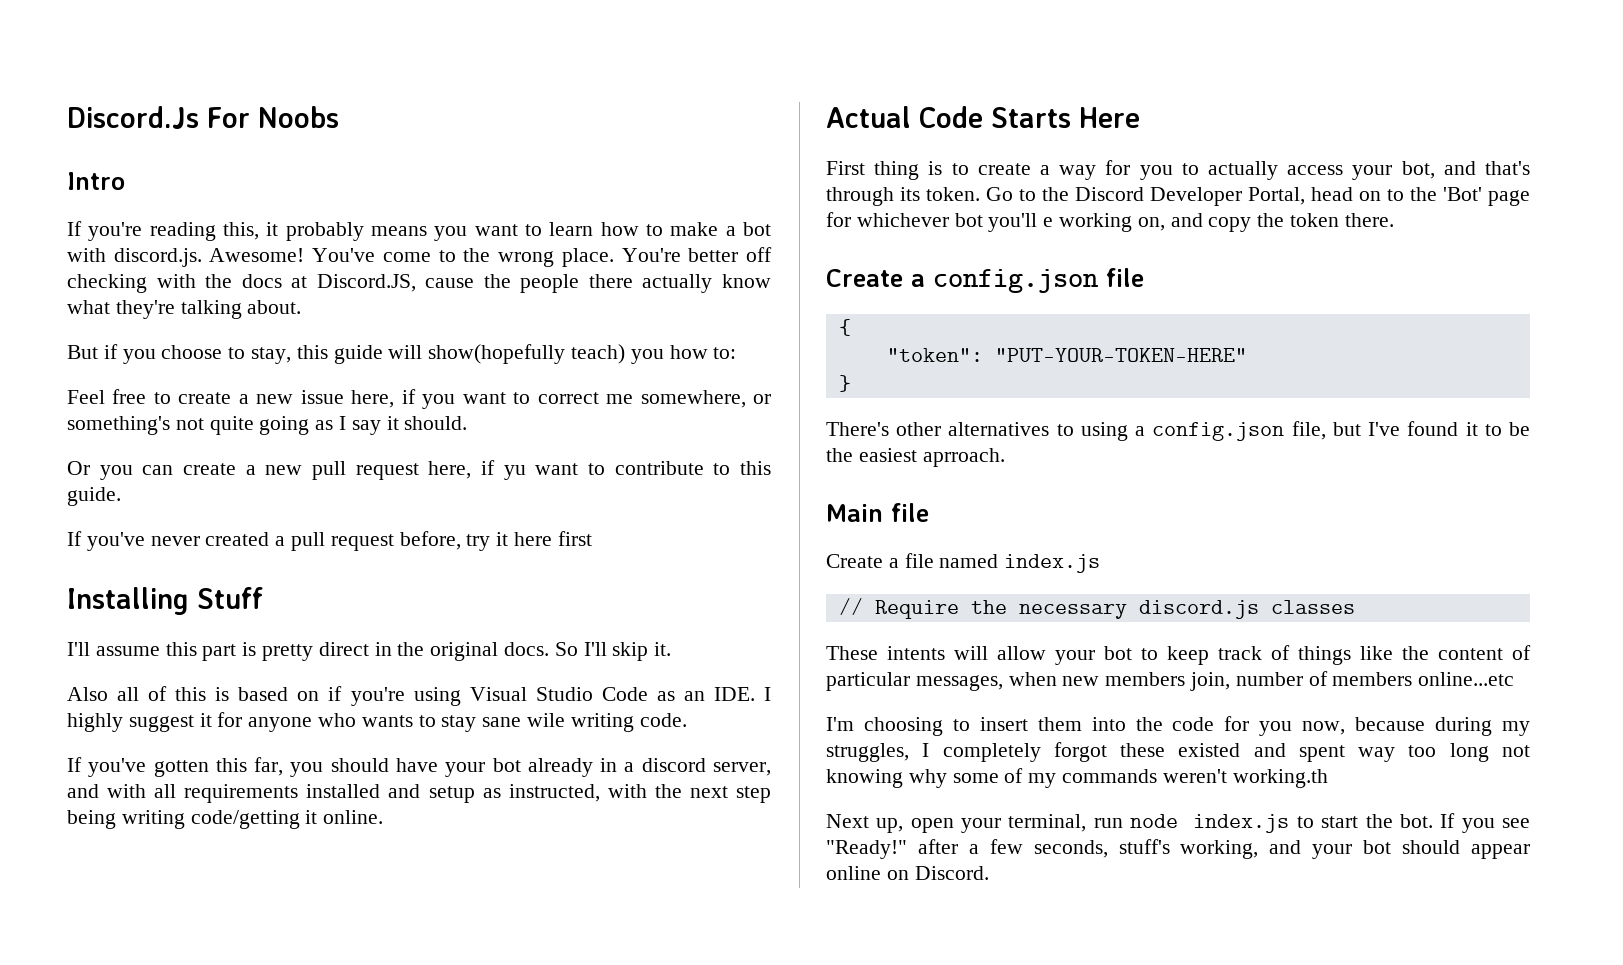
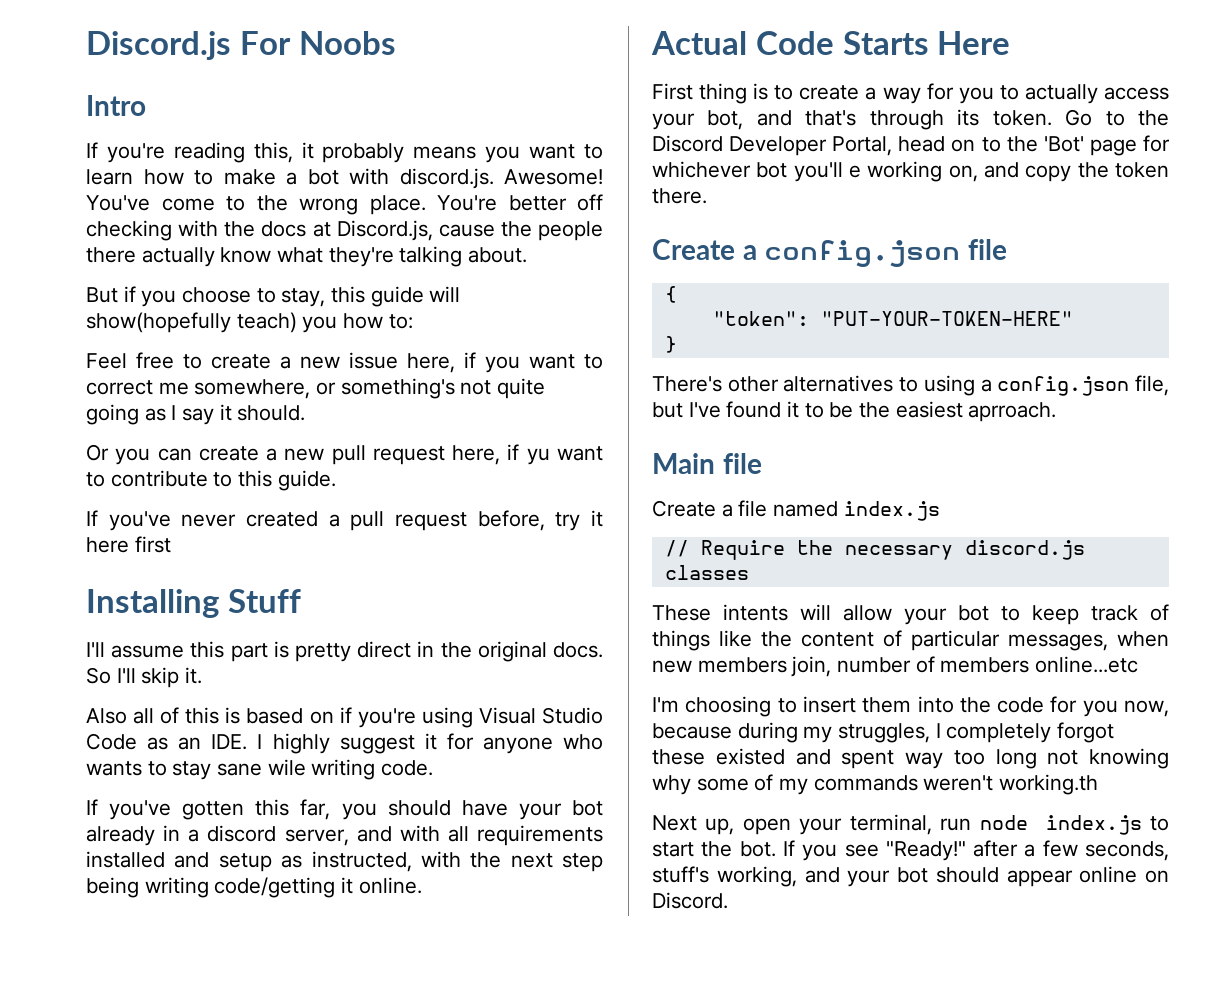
[67,106,199,129] Discord.Js -> [86,31,231,60] Discord.js
[316,274,416,292] Discord.JS, -> [336,220,433,241] Discord.js,

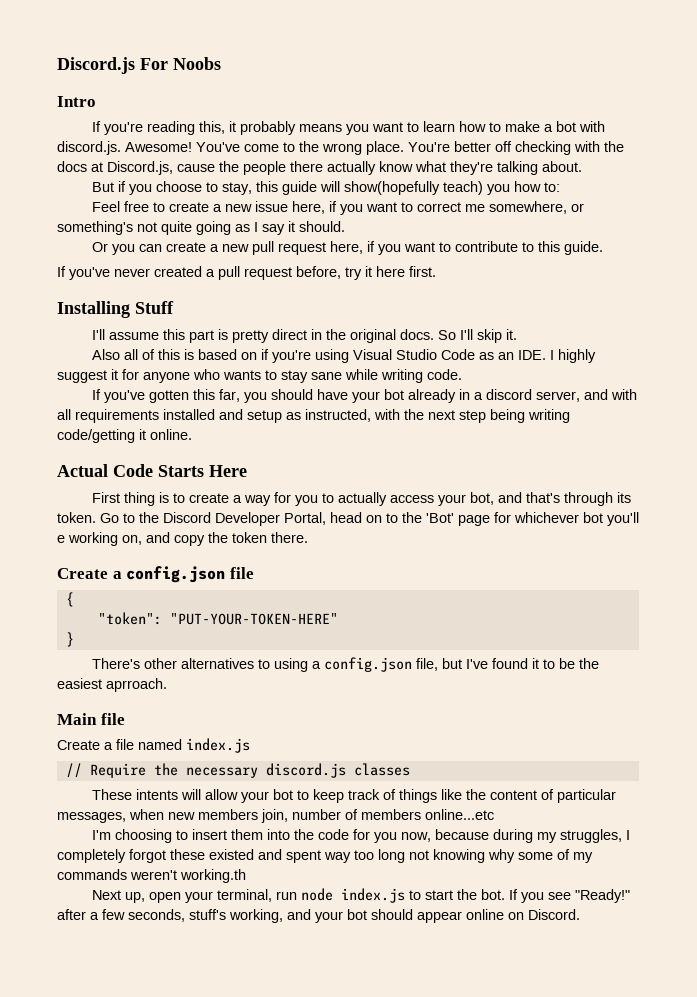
[526,448,550,465] yu -> [377,244,401,255] you
[134,536,171,553] first -> [409,266,436,277] first.
[267,759,306,776] wile -> [345,369,378,380] while

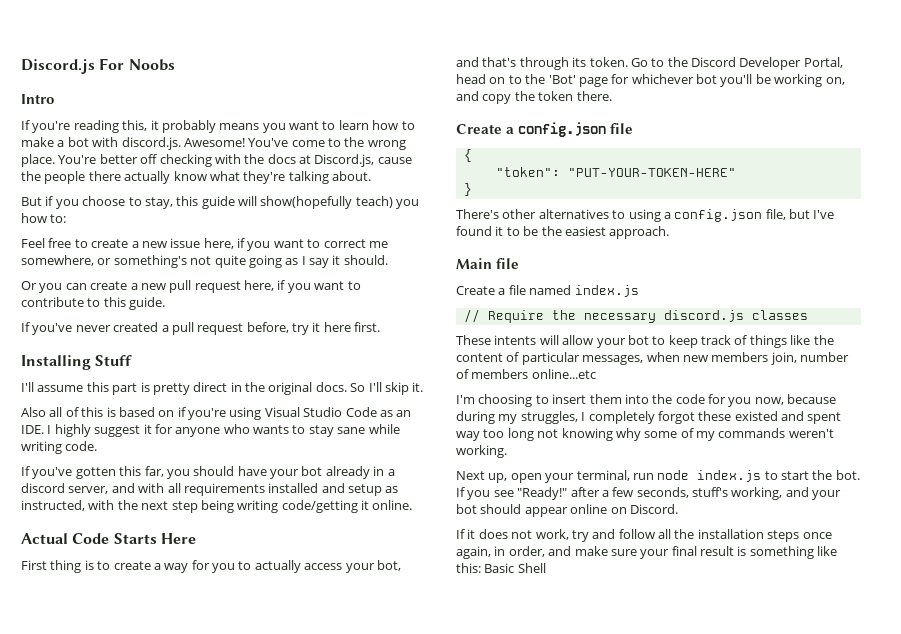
[57,535,65,543] e -> [755,74,771,84] be
[106,678,167,692] aprroach. -> [609,226,670,239] approach.
[180,869,246,883] working.th -> [456,445,507,458] working.
(580, 914) none -> [456,529,832,542] [456,546,838,559] [456,563,546,573] // If it does not work, try and follow all the installation steps once again, in order, and make sure your final result is something like this: Basic Shell

